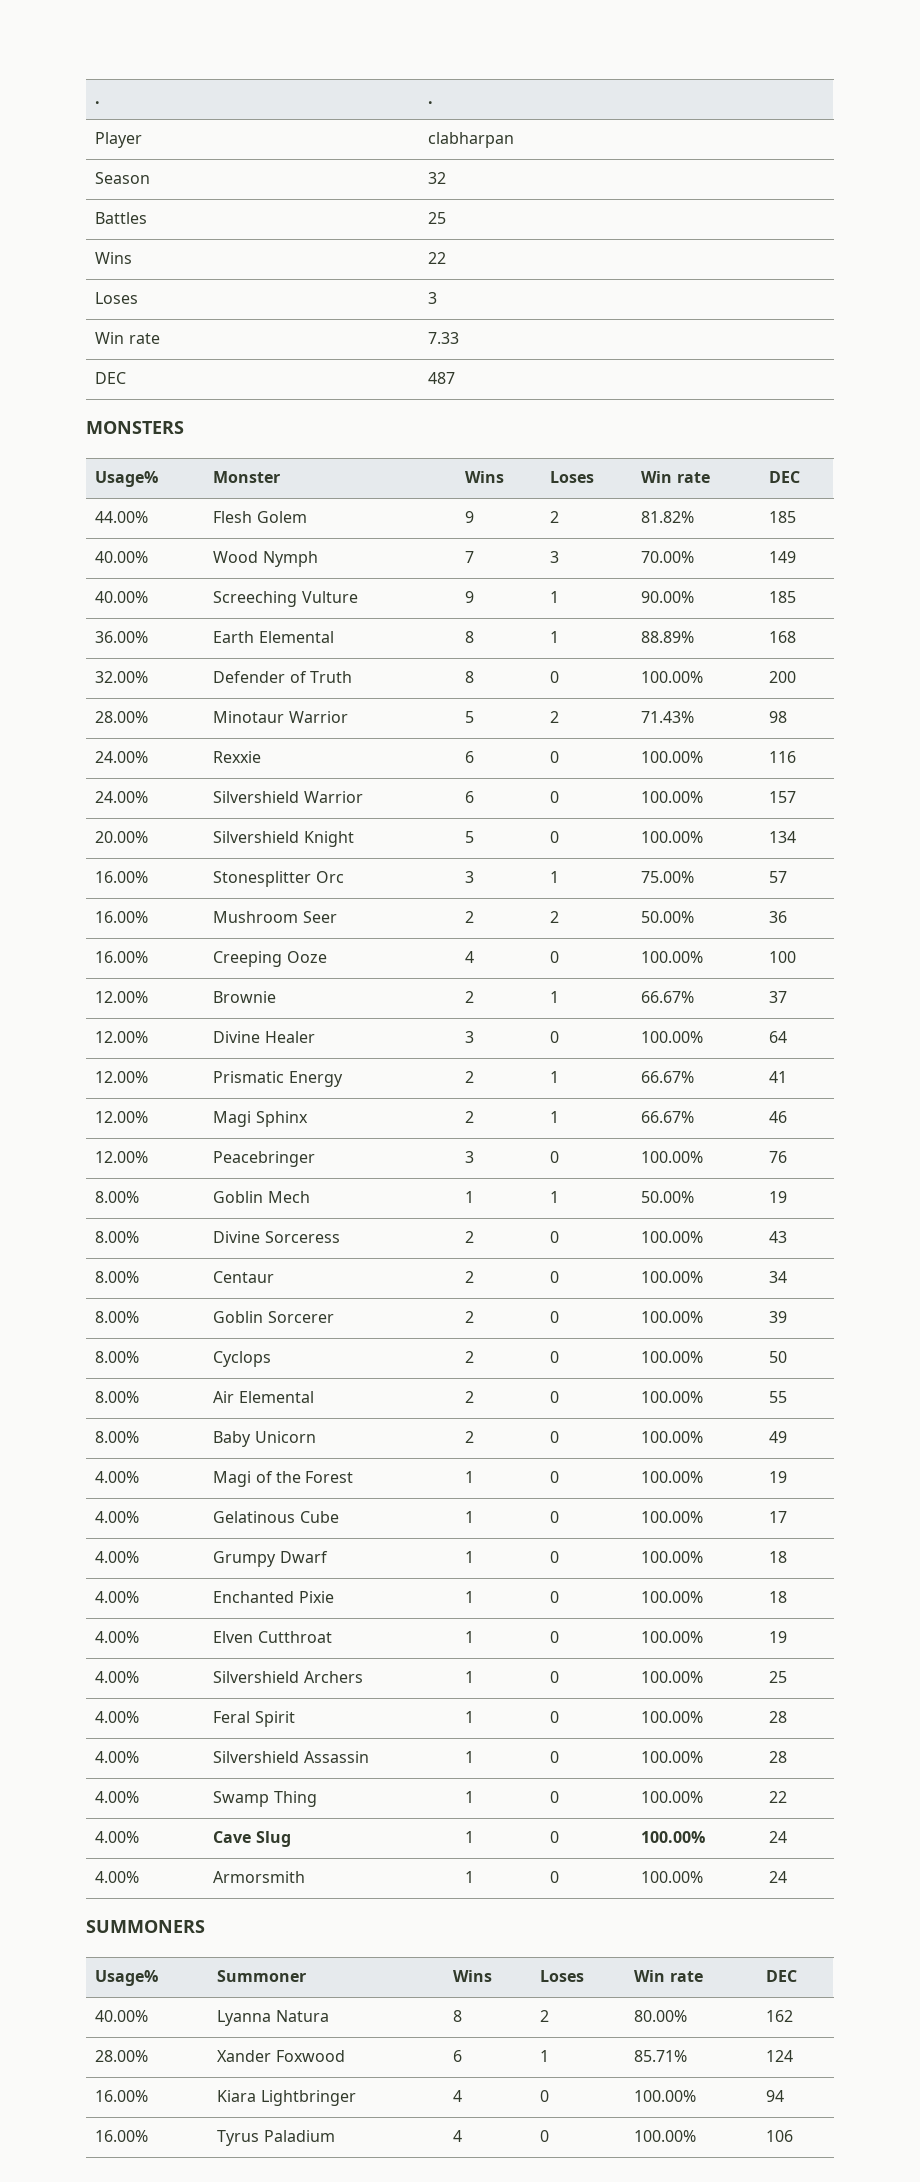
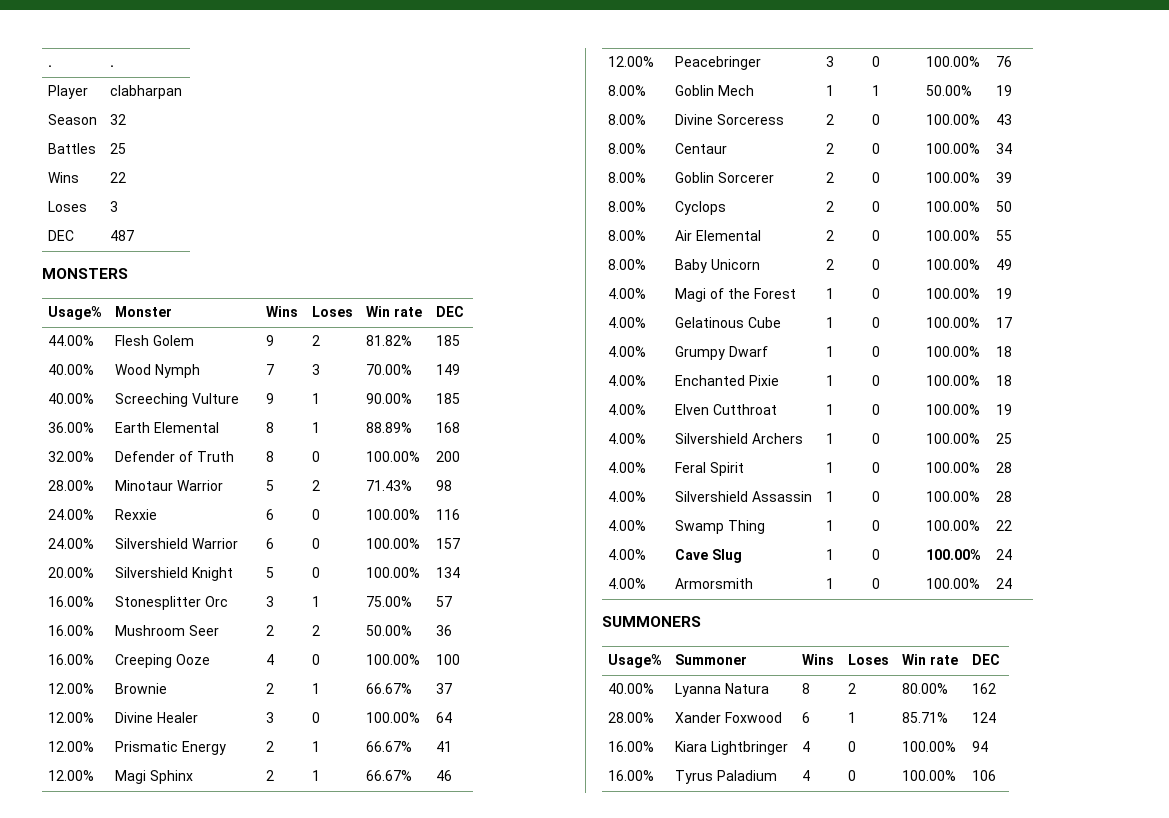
[95,332,160,344] [428,332,460,344] // Win rate | 7.33 -> (119, 206) none

